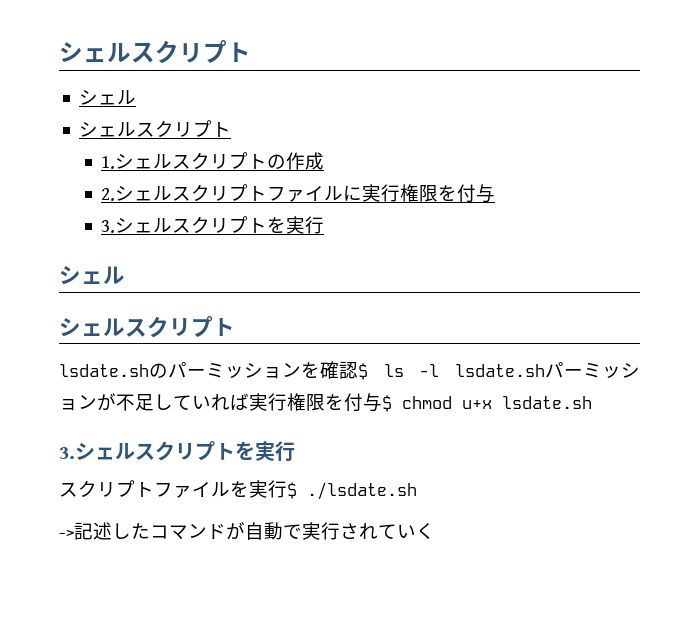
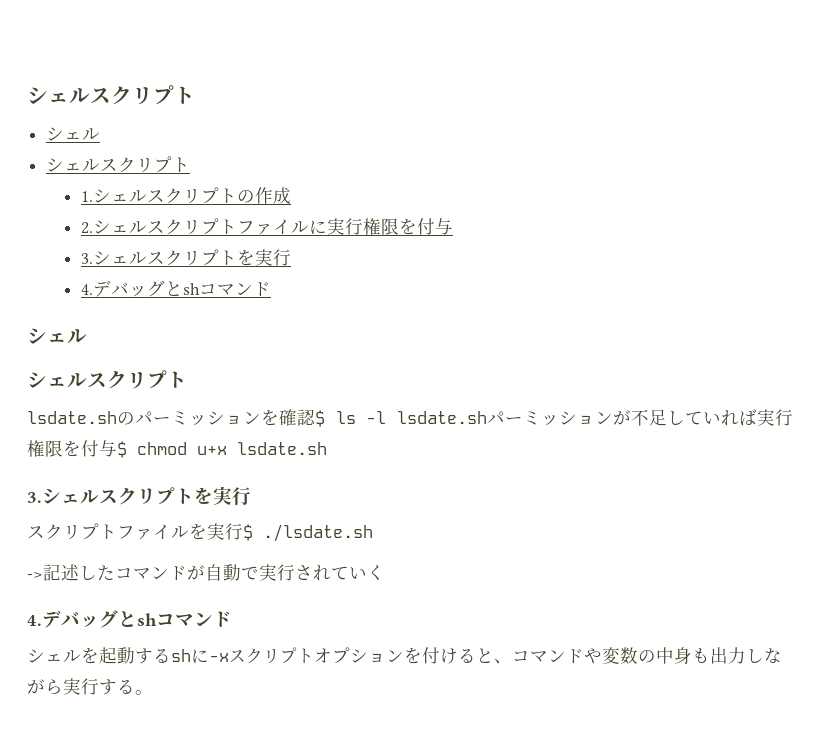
(325, 225) none -> [81,280,272,297] // 4.デバッグとshコマンド
(435, 531) none -> [27,610,232,628] [27,647,782,664] [27,678,153,695] // 4.デバッグとshコマンド // シェルを起動するshに-xスクリプトオプションを付けると、コマンドや変数の中身も出力しながら実行する。

